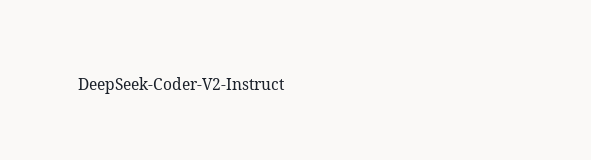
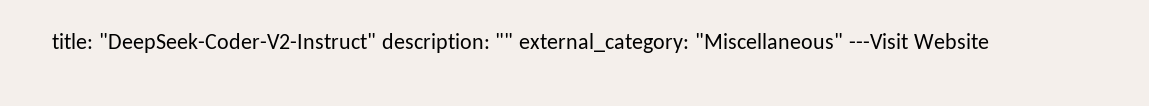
[78,77,285,94] DeepSeek-Coder-V2-Instruct -> [52,33,989,53] title: "DeepSeek-Coder-V2-Instruct" description: "" external_category: "Miscellaneous" ---Visit Website

